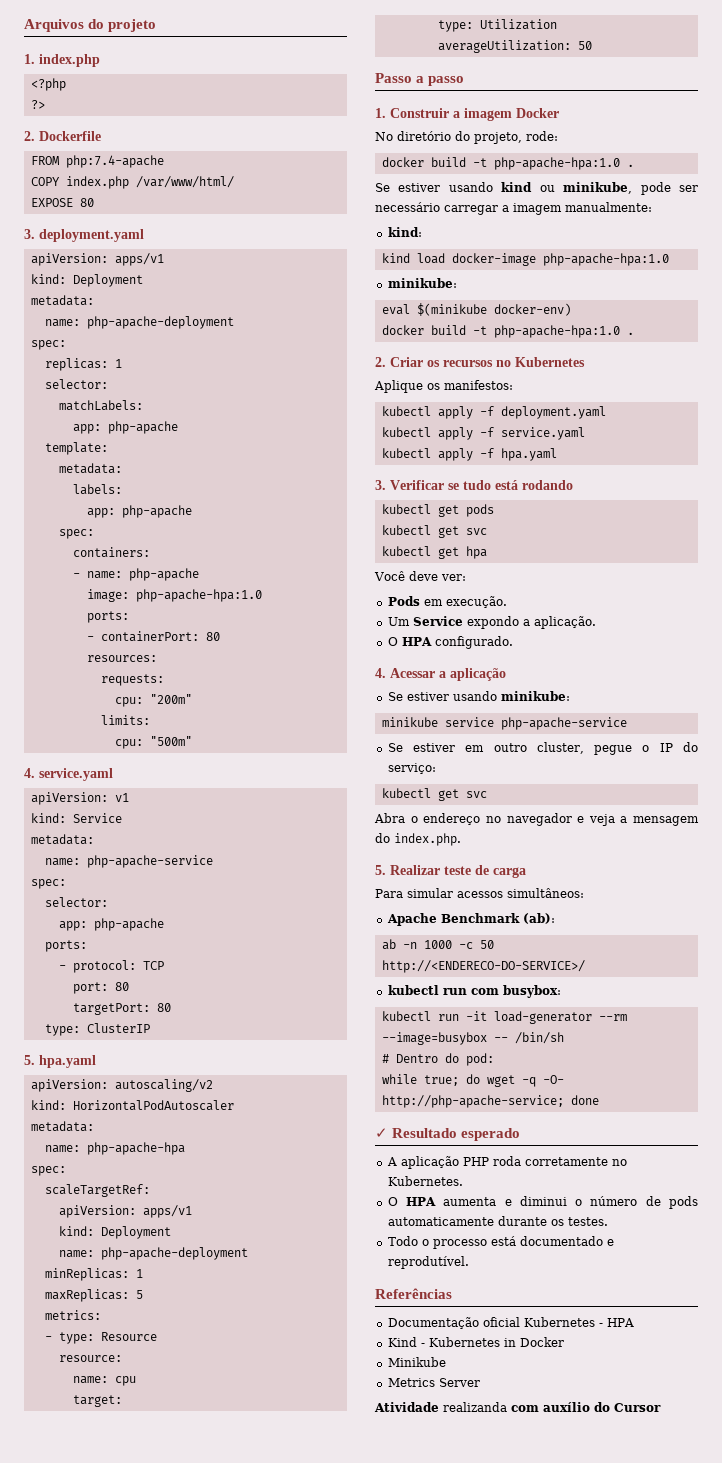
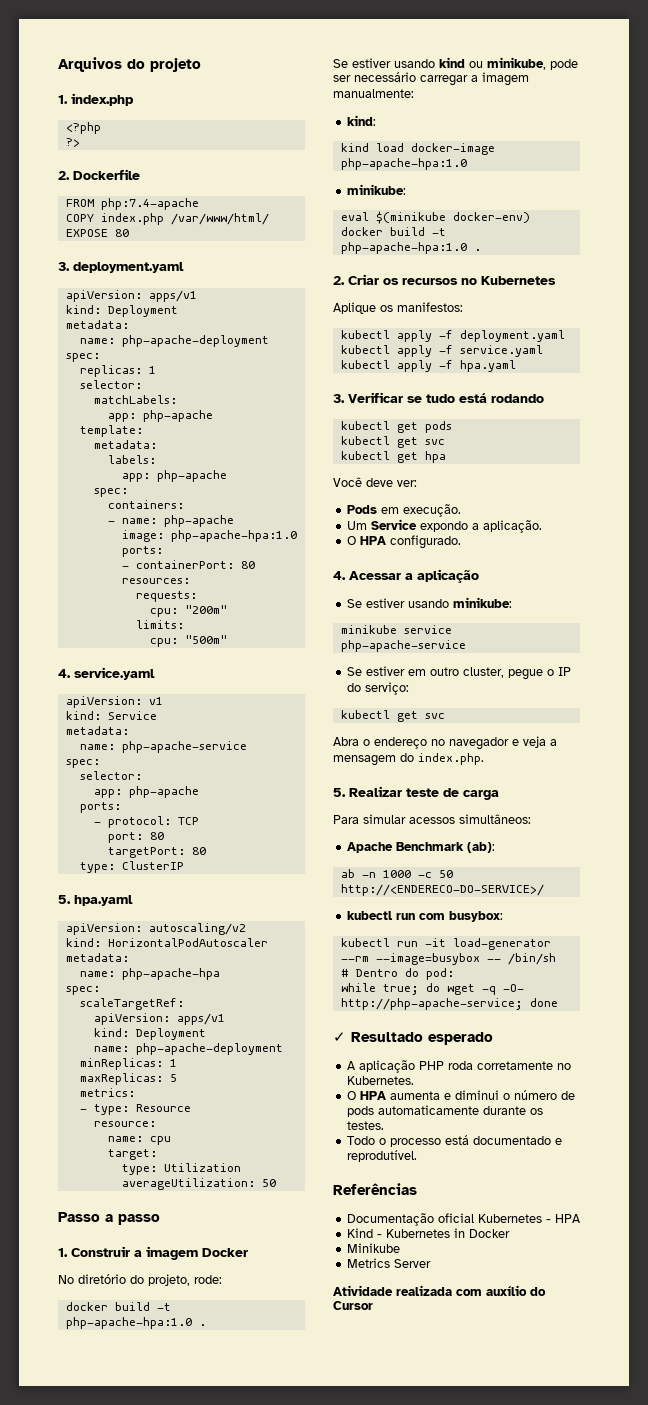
[443,1402,507,1412] realizanda -> [396,1285,452,1296] realizada

